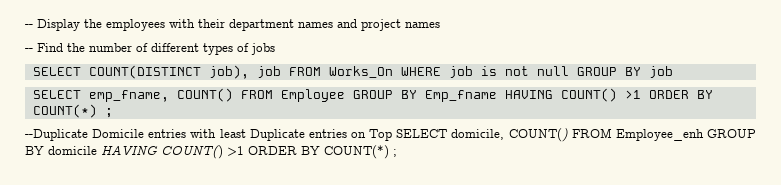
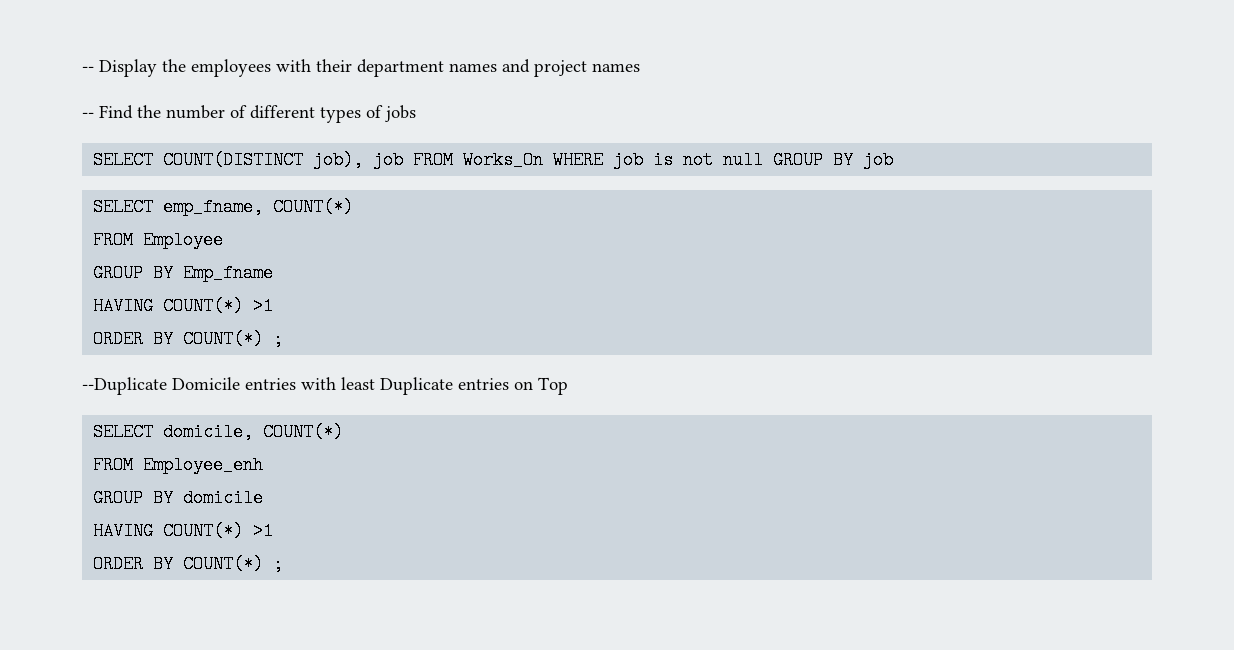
[176,88,233,102] COUNT() -> [273,198,354,216] COUNT(*) //
(345, 95) none -> (224, 240) //
[504,88,641,102] HAVING COUNT() >1 -> [93,297,274,315] // HAVING COUNT(*) >1 //
(393, 135) none -> (568, 386) //
[508,128,568,142] COUNT() -> [263,423,344,441] COUNT(*) //
(704, 135) none -> (264, 465) //
[101,145,244,159] HAVING COUNT() >1 -> [93,522,274,540] // HAVING COUNT(*) >1 //

